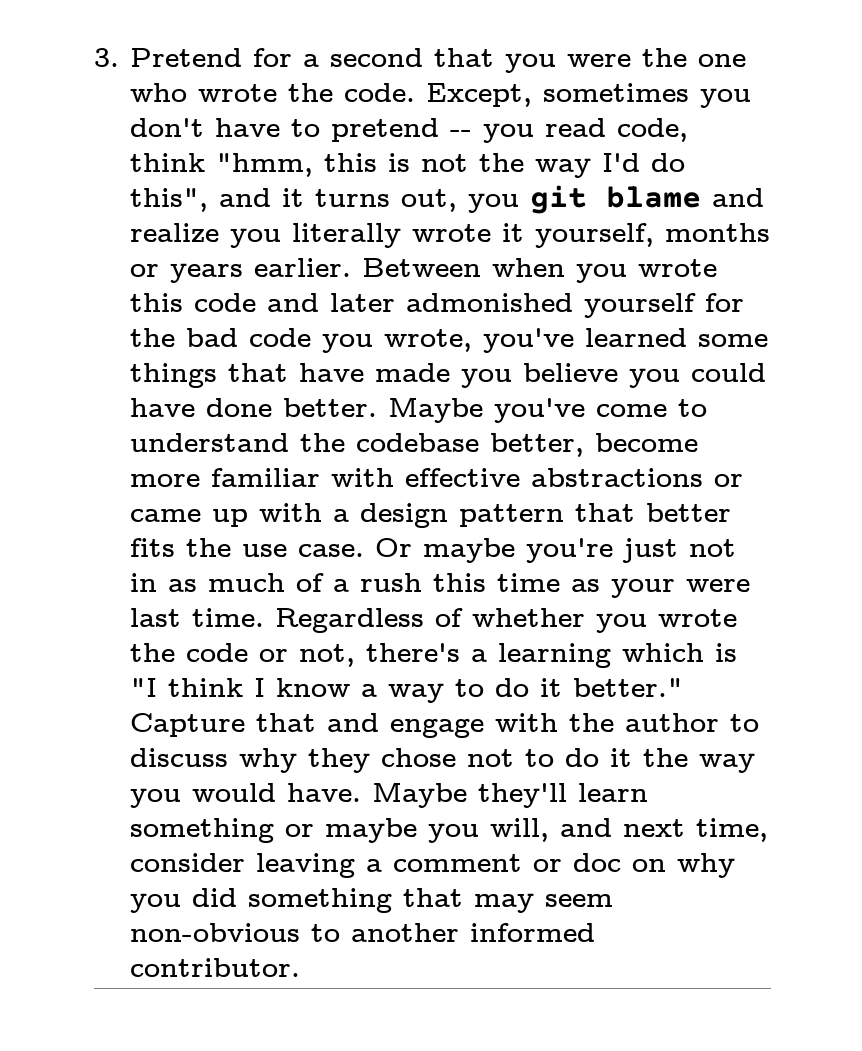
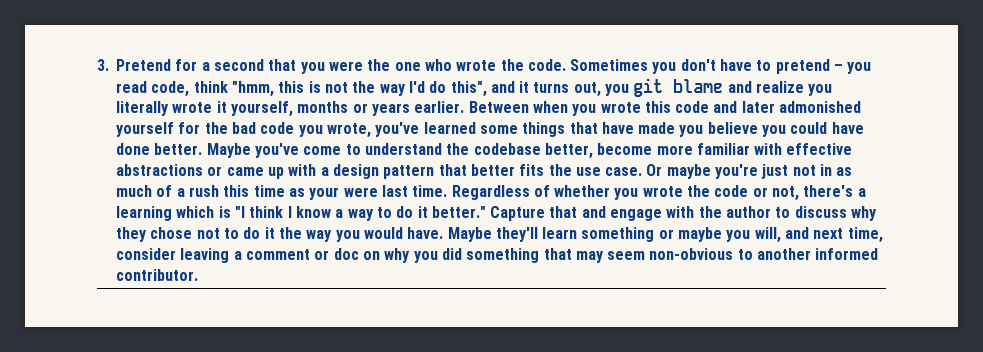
[425,83,689,107] Except, sometimes -> [570,59,649,71] Sometimes
[449,130,472,137] -- -> [834,64,844,71] –

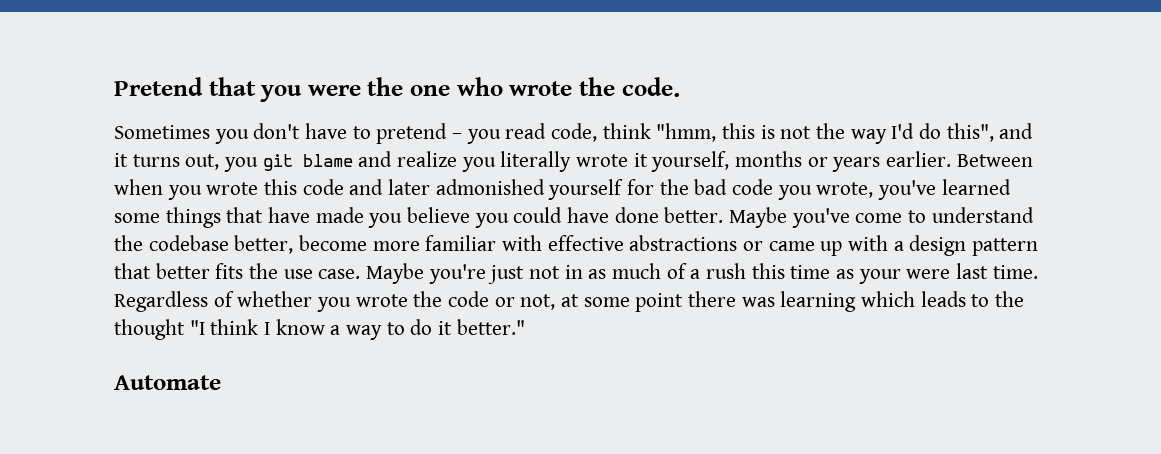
[97,59,264,71] 3. Pretend for a second -> [114,77,203,96] Pretend
(566, 65) none -> (680, 87) //
[646,164,711,179] Or maybe -> [366,263,425,284] Maybe
[803,185,866,197] [116,206,231,221] there's a learning which is -> [561,291,1025,312] [114,319,185,340] at some point there was learning which leads to the thought
[490,206,878,221] [116,227,883,243] [116,248,879,263] [116,269,198,281] Capture that and engage with the author to discuss why they chose not to do it the way you would have. Maybe they'll learn something or maybe you will, and next time, consider leaving a comment or doc on why you did something that may seem non-obvious to another informed contributor. -> [114,375,221,390] // Automate

